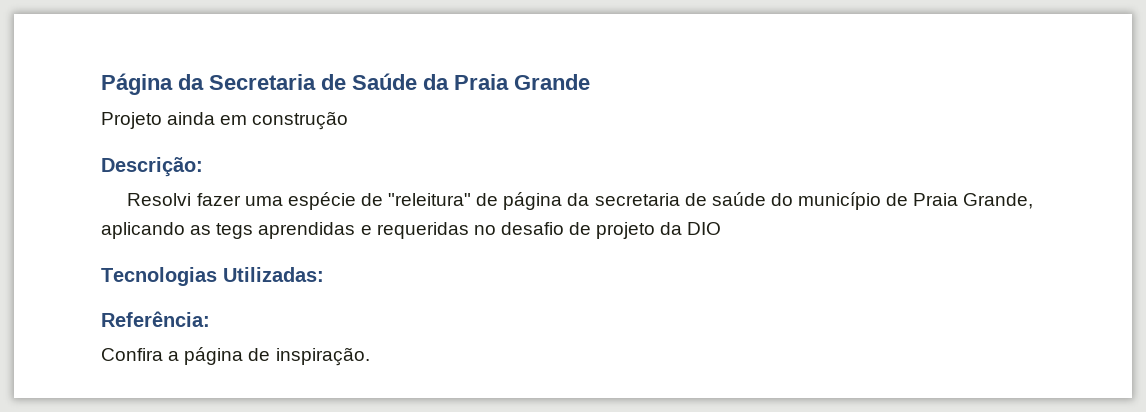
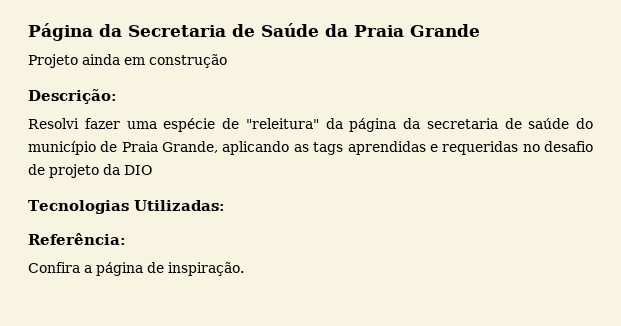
[476,193,499,206] de -> [325,118,343,129] da
[216,223,254,239] tegs -> [313,142,344,155] tags

